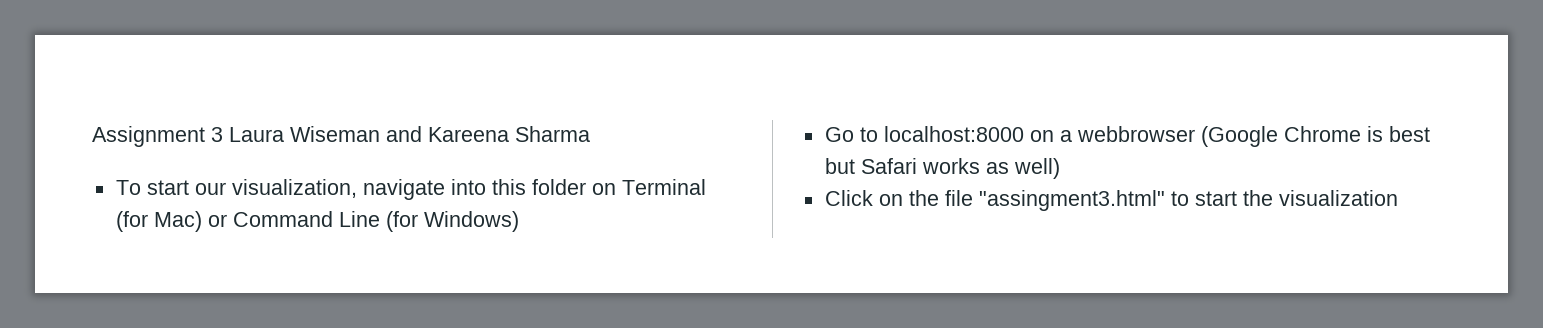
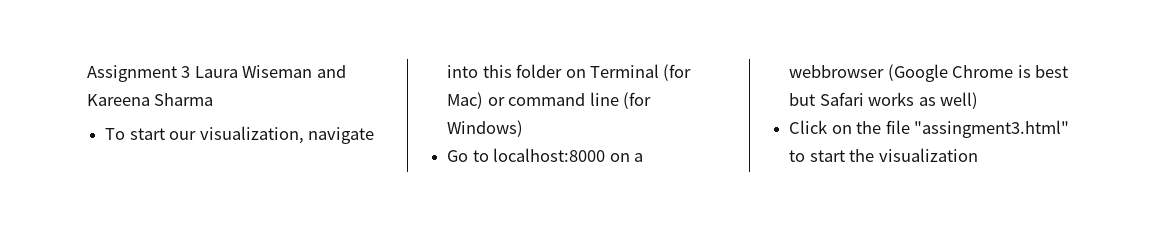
[232,211,380,227] Command Line -> [508,92,619,106] command line

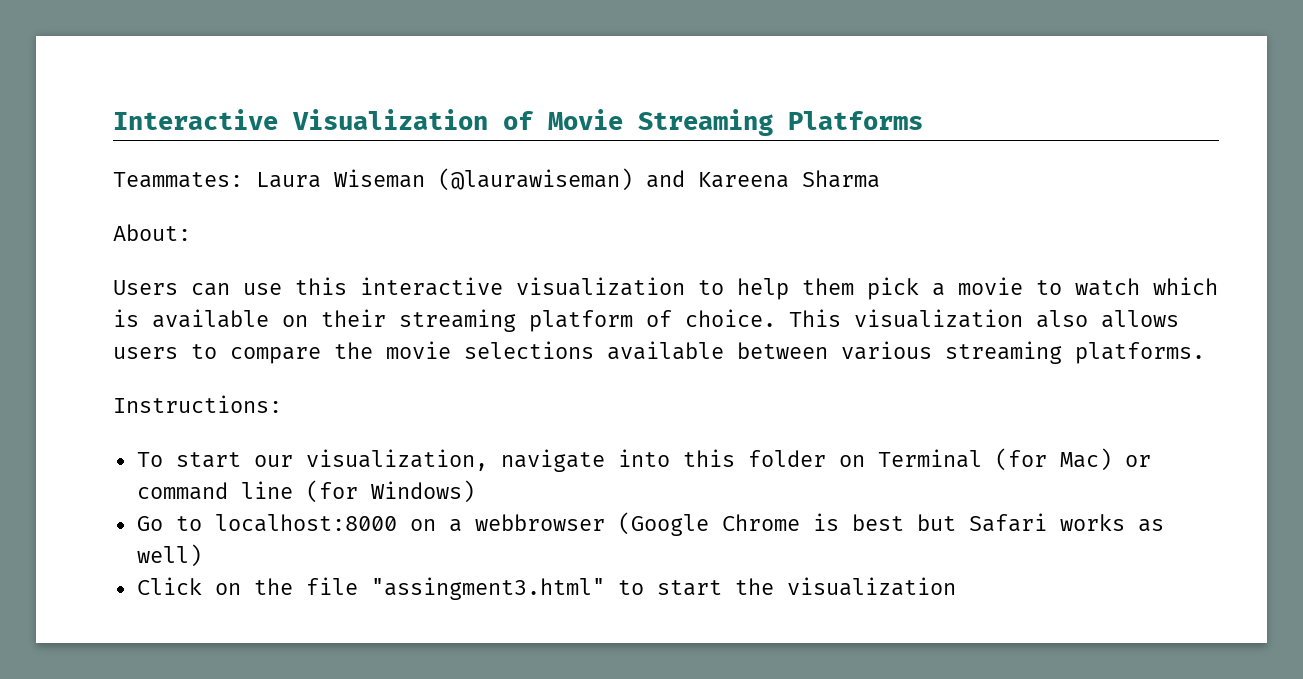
[87,65,191,82] Assignment 3 -> [113,109,923,136] [113,172,243,188] Interactive Visualization of Movie Streaming Platforms // Teammates:
(313, 71) none -> [438,168,633,191] (@laurawiseman)
(214, 99) none -> [113,224,191,241] [113,277,1218,300] [113,309,1179,332] [113,341,1205,364] [113,395,282,413] // About: // Users can use this interactive visualization to help them pick a movie to watch which is available on their streaming platform of choice. This visualization also allows users to compare the movie selections available between various streaming platforms. // Instructions:

